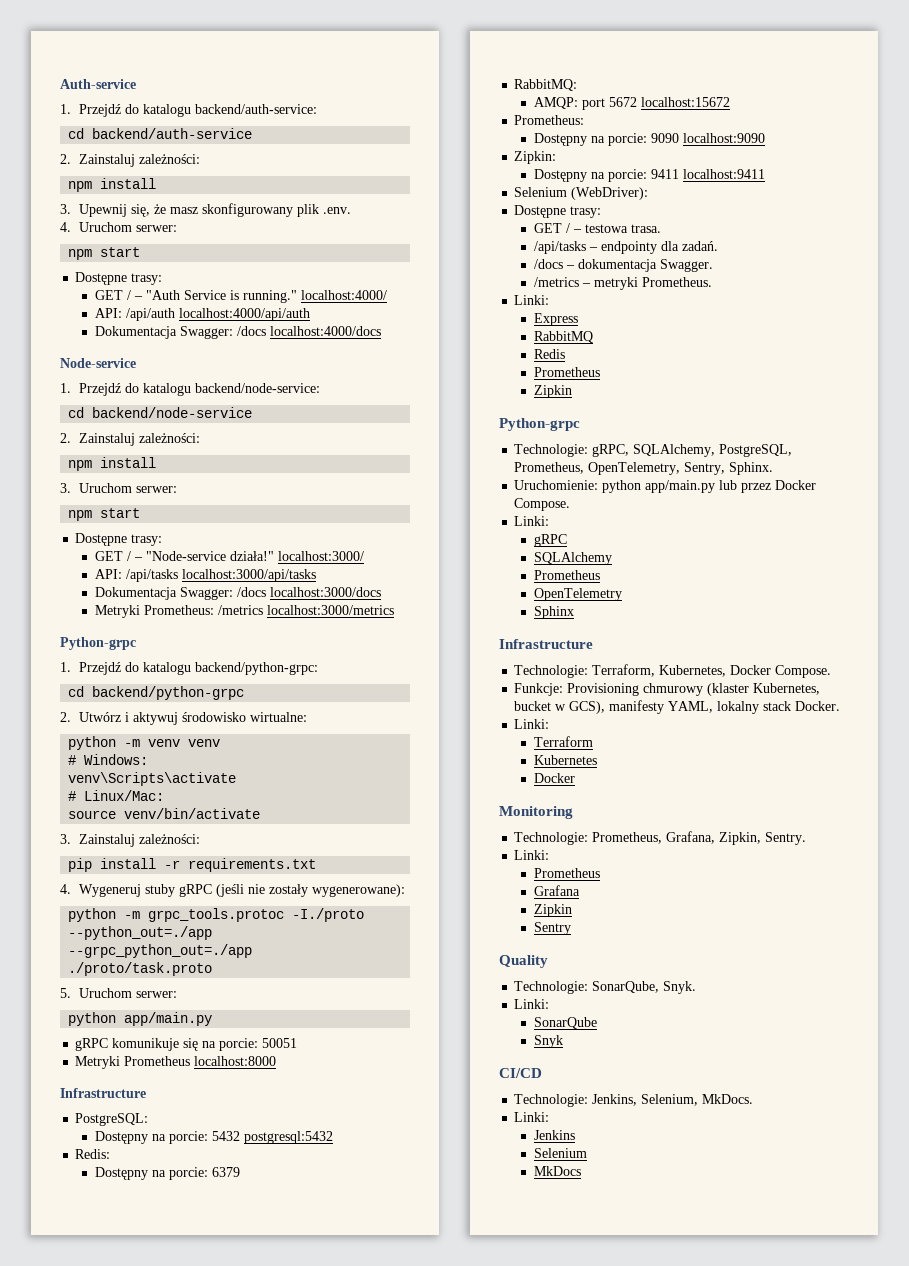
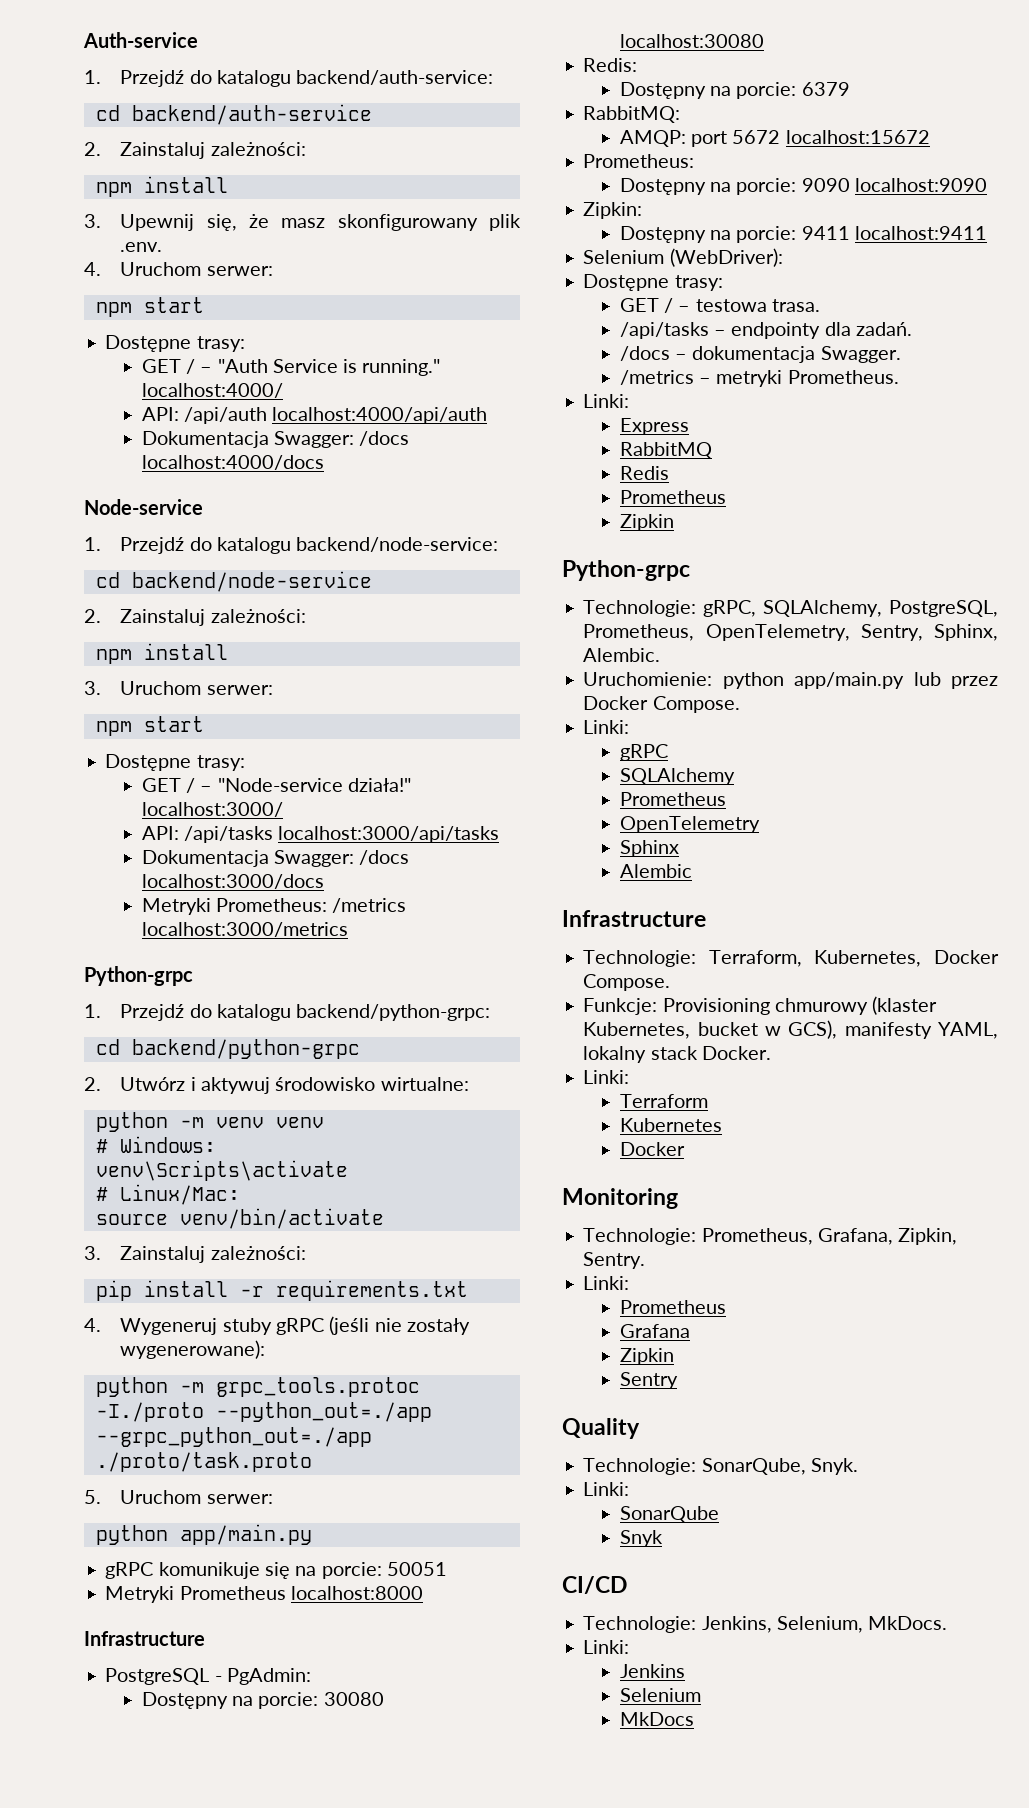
[75,1113,149,1126] [94,1131,333,1144] PostgreSQL: // Dostępny na porcie: 5432 postgresql:5432 -> [105,1668,311,1685] [141,1692,384,1709] [619,34,764,48] PostgreSQL - PgAdmin: // Dostępny na porcie: 30080 localhost:30080
[729,462,774,475] Sphinx. -> [934,624,998,641] [583,648,661,662] Sphinx, Alembic.
(574, 612) none -> [619,864,692,878] // Alembic

